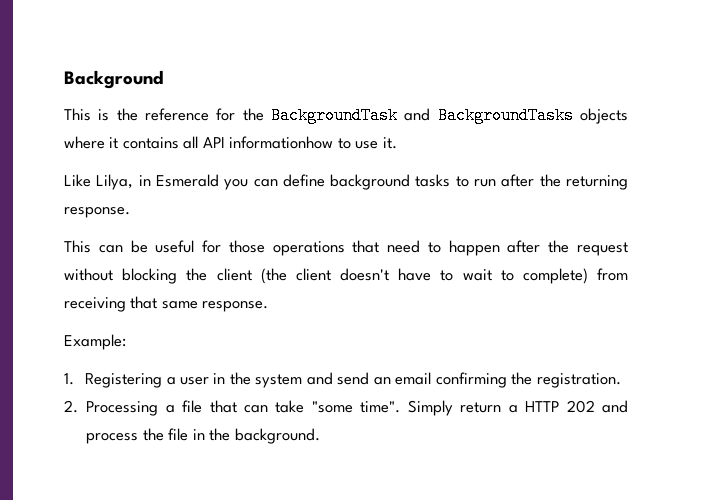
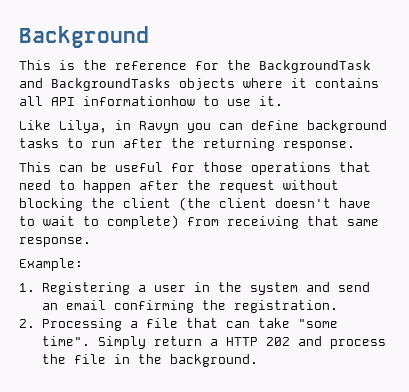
[155,174,219,187] Esmerald -> [139,121,179,133] Ravyn

